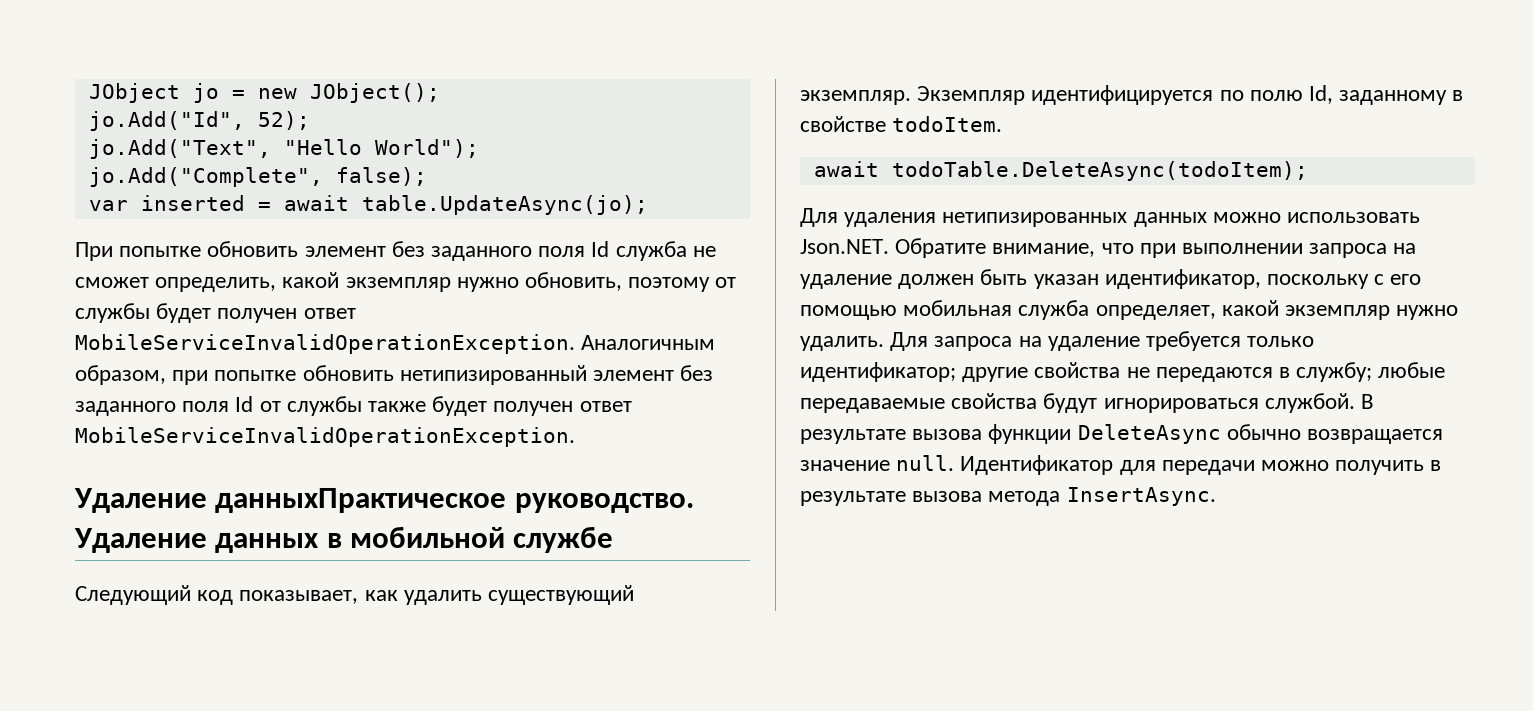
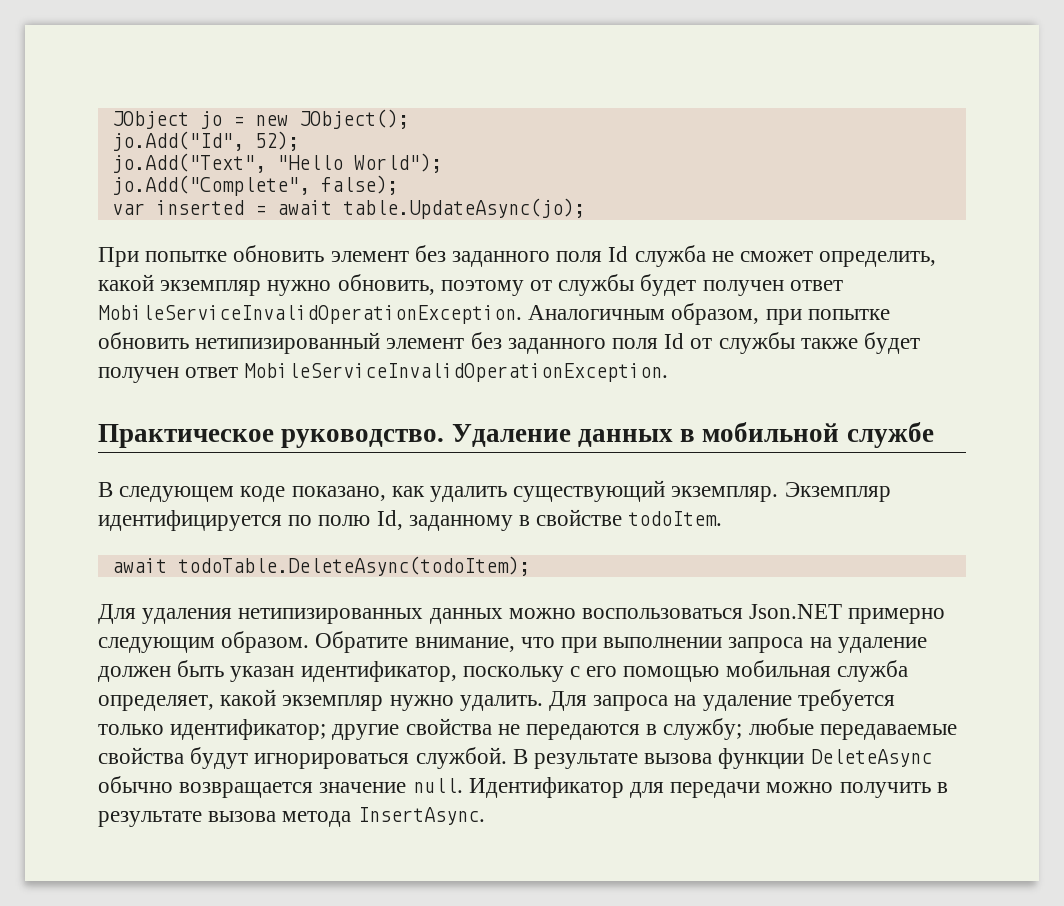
[74,488,507,513] Удаление данныхПрактическое -> [98,424,274,448] Практическое
[75,585,359,605] Следующий код показывает, -> [98,482,386,502] В следующем коде показано,
[1287,212,1421,223] [800,239,889,254] использовать Json.NET. -> [582,604,946,624] [98,631,310,653] воспользоваться Json.NET примерно следующим образом.

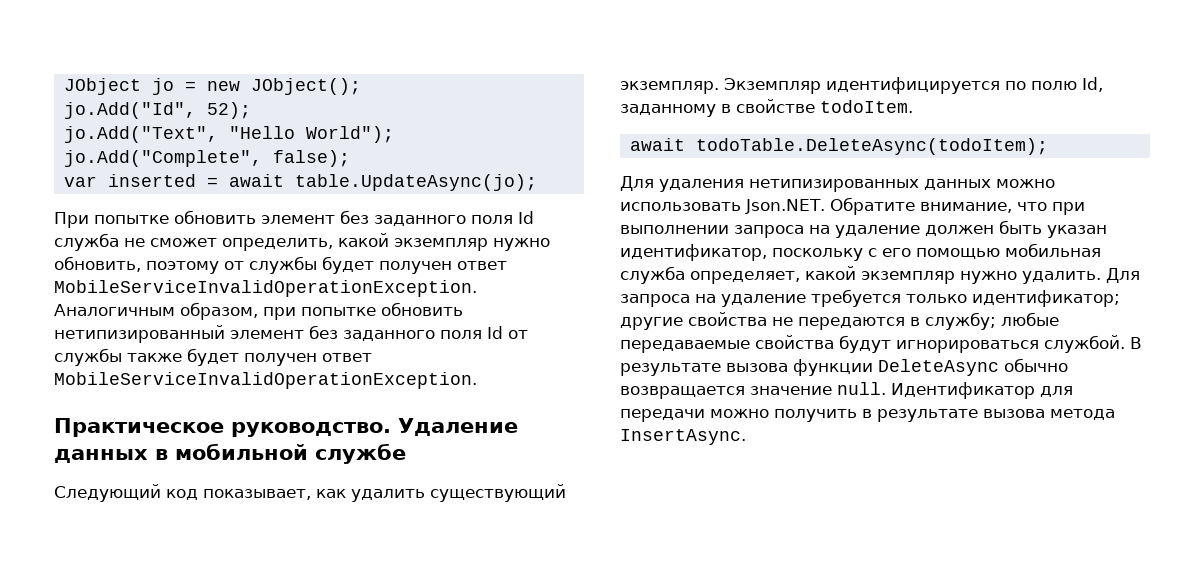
[98,482,386,502] В следующем коде показано, -> [54,484,311,502] Следующий код показывает,
[582,604,946,624] [98,631,310,653] воспользоваться Json.NET примерно следующим образом. -> [620,199,825,214] использовать Json.NET.

